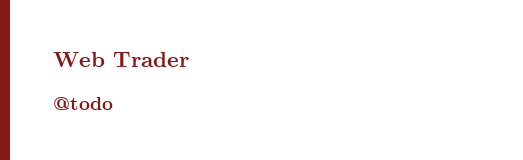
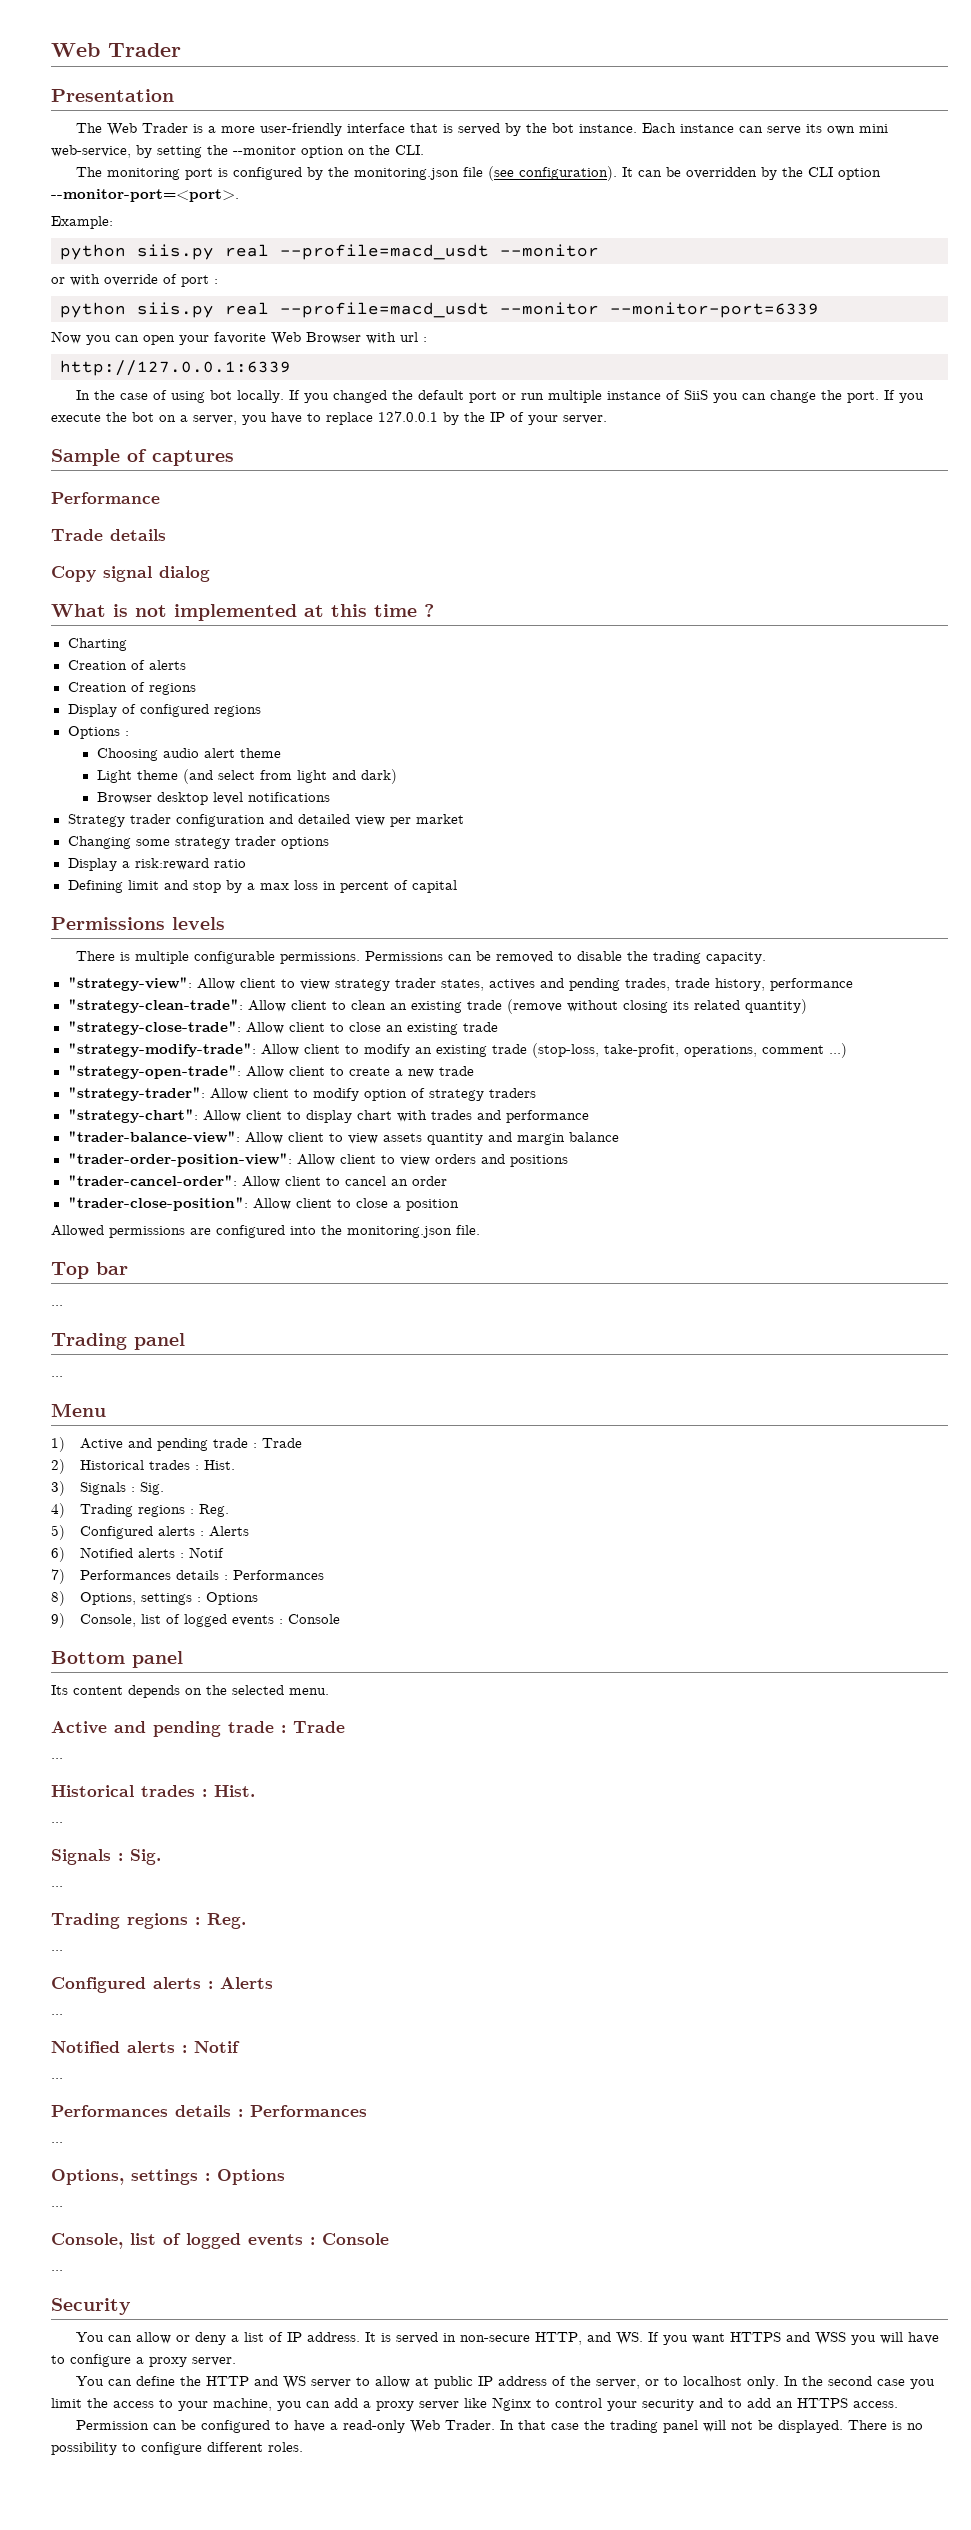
[53,97,113,110] @todo -> [51,89,174,102] [75,123,888,136] [51,145,424,158] [75,166,881,181] [51,189,239,202] [51,216,113,229] [60,244,599,260] [51,274,218,287] [60,302,819,318] [51,331,427,345] [60,360,291,376] [75,390,924,403] [51,411,607,425] [51,449,234,466] [51,492,160,504] [51,529,166,541] [51,566,210,582] [51,604,434,621] [67,638,127,651] [67,660,186,670] [67,682,196,695] [67,704,261,717] [67,726,129,739] [96,748,281,761] [96,769,397,784] [96,792,330,805] [67,814,464,827] [67,836,329,849] [67,858,246,871] [67,880,457,893] [51,917,225,930] [75,951,766,964] [67,977,853,991] [67,999,807,1014] [67,1021,498,1035] [67,1043,847,1058] [67,1065,474,1079] [67,1087,536,1101] [67,1109,589,1123] [67,1131,619,1145] [67,1153,568,1167] [67,1175,447,1188] [67,1197,459,1211] [51,1225,480,1238] [51,1262,128,1279] [51,1305,63,1306] [51,1333,185,1350] [51,1376,63,1377] [51,1403,106,1417] [51,1437,303,1452] [51,1459,236,1474] [51,1481,165,1496] [51,1503,230,1518] [51,1525,250,1540] [51,1547,225,1562] [51,1569,325,1584] [51,1591,259,1606] [51,1613,341,1628] [51,1651,183,1668] [51,1685,329,1698] [51,1721,345,1737] [51,1758,63,1759] [51,1785,255,1797] [51,1822,63,1823] [51,1849,161,1865] [51,1886,63,1887] [51,1913,246,1929] [51,1950,63,1951] [51,1977,273,1993] [51,2014,63,2015] [51,2041,240,2053] [51,2078,63,2079] [51,2105,367,2117] [51,2142,63,2143] [51,2169,285,2185] [51,2206,63,2207] [51,2233,389,2249] [51,2270,63,2271] [51,2298,131,2315] [75,2332,939,2345] [51,2354,236,2367] [75,2376,935,2389] [51,2397,898,2411] [75,2420,923,2433] [51,2442,303,2455] Presentation // The Web Trader is a more user-friendly interface that is served by the bot instance. Each instance can serve its own mini web-service, by setting the --monitor option on the CLI. // The monitoring port is configured by the monitoring.json file (see configuration). It can be overridden by the CLI option --monitor-port=<port>. // Example: // python siis.py real --profile=macd_usdt --monitor // or with override of port : // python siis.py real --profile=macd_usdt --monitor --monitor-port=6339 // Now you can open your favorite Web Browser with url : // http://127.0.0.1:6339 // In the case of using bot locally. If you changed the default port or run multiple instance of SiiS you can change the port. If you execute the bot on a server, you have to replace 127.0.0.1 by the IP of your server. // Sample of captures // Performance // Trade details // Copy signal dialog // What is not implemented at this time ? // Charting // Creation of alerts // Creation of regions // Display of configured regions // Options : // Choosing audio alert theme // Light theme (and select from light and dark) // Browser desktop level notifications // Strategy trader configuration and detailed view per market // Changing some strategy trader options // Display a risk:reward ratio // Defining limit and stop by a max loss in percent of capital // Permissions levels // There is multiple configurable permissions. Permissions can be removed to disable the trading capacity. // "strategy-view": Allow client to view strategy trader states, actives and pending trades, trade history, performance // "strategy-clean-trade": Allow client to clean an existing trade (remove without closing its related quantity) // "strategy-close-trade": Allow client to close an existing trade // "strategy-modify-trade": Allow client to modify an existing trade (stop-loss, take-profit, operations, comment ...) // "strategy-open-trade": Allow client to create a new trade // "strategy-trader": Allow client to modify option of strategy traders // "strategy-chart": Allow client to display chart with trades and performance // "trader-balance-view": Allow client to view assets quantity and margin balance // "trader-order-position-view": Allow client to view orders and positions // "trader-cancel-order": Allow client to cancel an order // "trader-close-position": Allow client to close a position // Allowed permissions are configured into the monitoring.json file. // Top bar // ... // Trading panel // ... // Menu // 1) Active and pending trade : Trade // 2) Historical trades : Hist. // 3) Signals : Sig. // 4) Trading regions : Reg. // 5) Configured alerts : Alerts // 6) Notified alerts : Notif // 7) Performances details : Performances // 8) Options, settings : Options // 9) Console, list of logged events : Console // Bottom panel // Its content depends on the selected menu. // Active and pending trade : Trade // ... // Historical trades : Hist. // ... // Signals : Sig. // ... // Trading regions : Reg. // ... // Configured alerts : Alerts // ... // Notified alerts : Notif // ... // Performances details : Performances // ... // Options, settings : Options // ... // Console, list of logged events : Console // ... // Security // You can allow or deny a list of IP address. It is served in non-secure HTTP, and WS. If you want HTTPS and WSS you will have to configure a proxy server. // You can define the HTTP and WS server to allow at public IP address of the server, or to localhost only. In the second case you limit the access to your machine, you can add a proxy server like Nginx to control your security and to add an HTTPS access. // Permission can be configured to have a read-only Web Trader. In that case the trading panel will not be displayed. There is no possibility to configure different roles.

